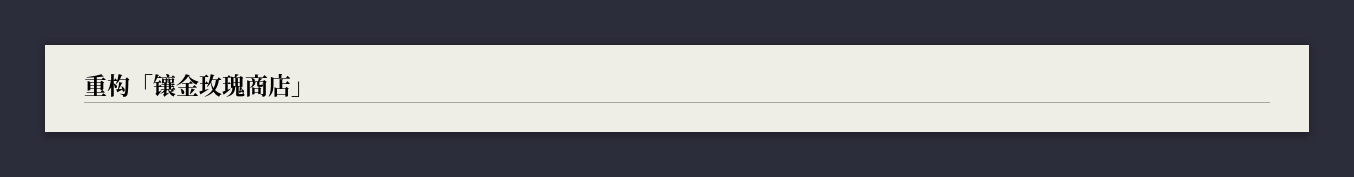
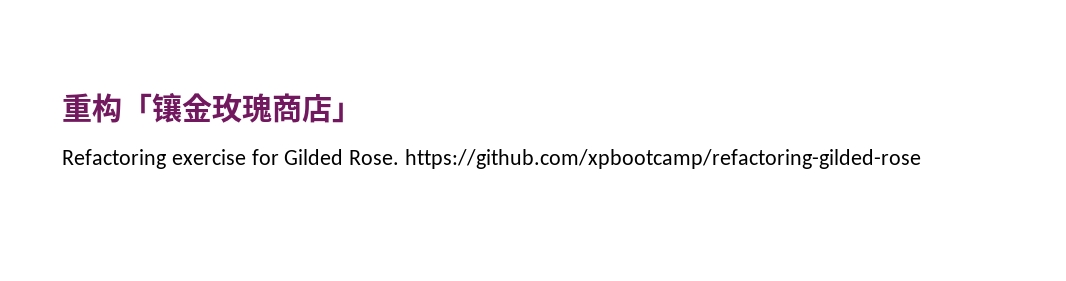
(314, 89) none -> [62,149,922,169] // Refactoring exercise for Gilded Rose. https://github.com/xpbootcamp/refactoring-gilded-rose

